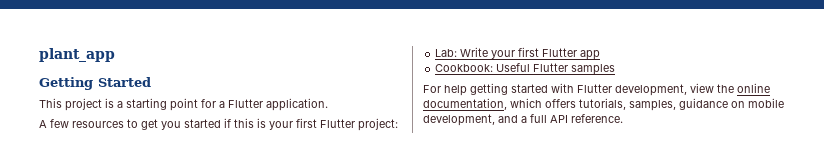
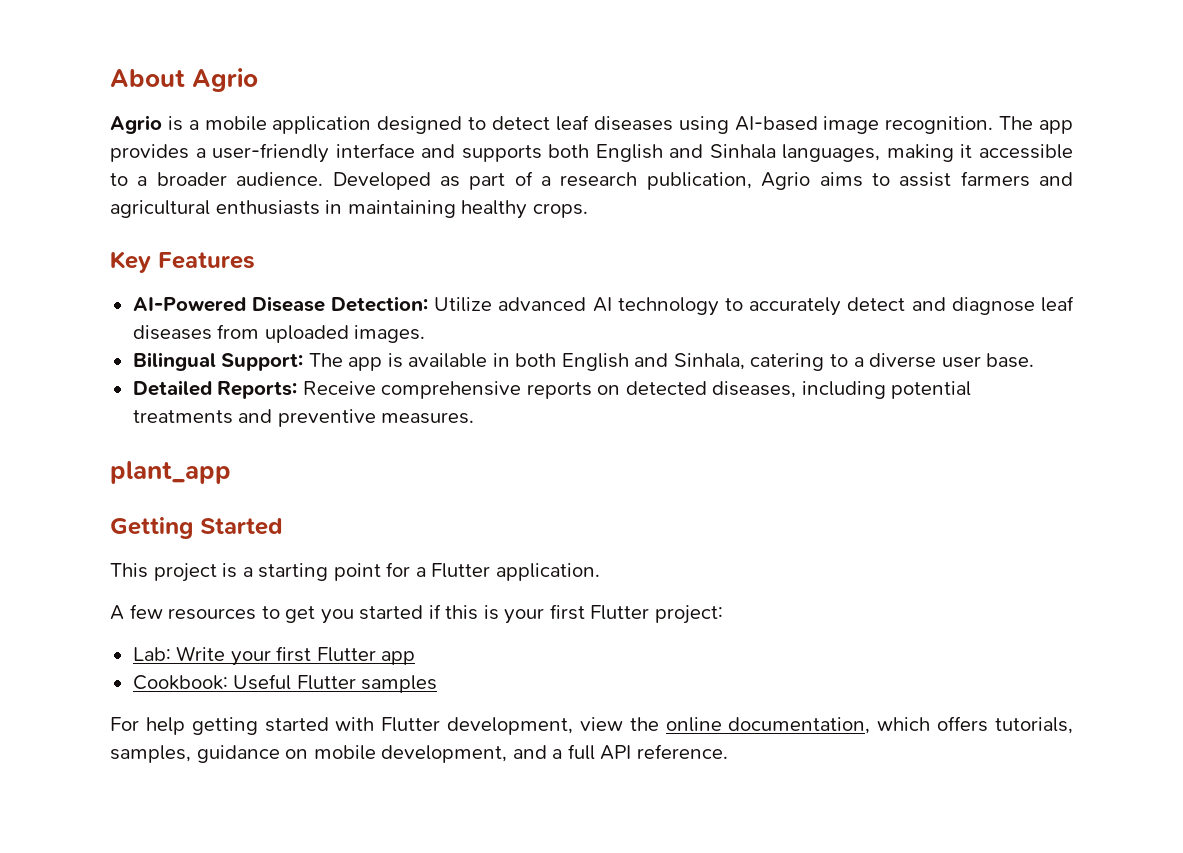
(39, 55) none -> [110,68,259,92] [110,115,1073,134] [110,143,1073,163] [110,171,1073,190] [110,200,588,219] [110,251,255,273] [132,296,1074,316] [132,324,426,343] [132,352,1035,371] [132,380,972,399] [132,409,475,427] About Agrio // Agrio is a mobile application designed to detect leaf diseases using AI-based image recognition. The app provides a user-friendly interface and supports both English and Sinhala languages, making it accessible to a broader audience. Developed as part of a research publication, Agrio aims to assist farmers and agricultural enthusiasts in maintaining healthy crops. // Key Features // AI-Powered Disease Detection: Utilize advanced AI technology to accurately detect and diagnose leaf diseases from uploaded images. // Bilingual Support: The app is available in both English and Sinhala, catering to a diverse user base. // Detailed Reports: Receive comprehensive reports on detected diseases, including potential treatments and preventive measures. //

